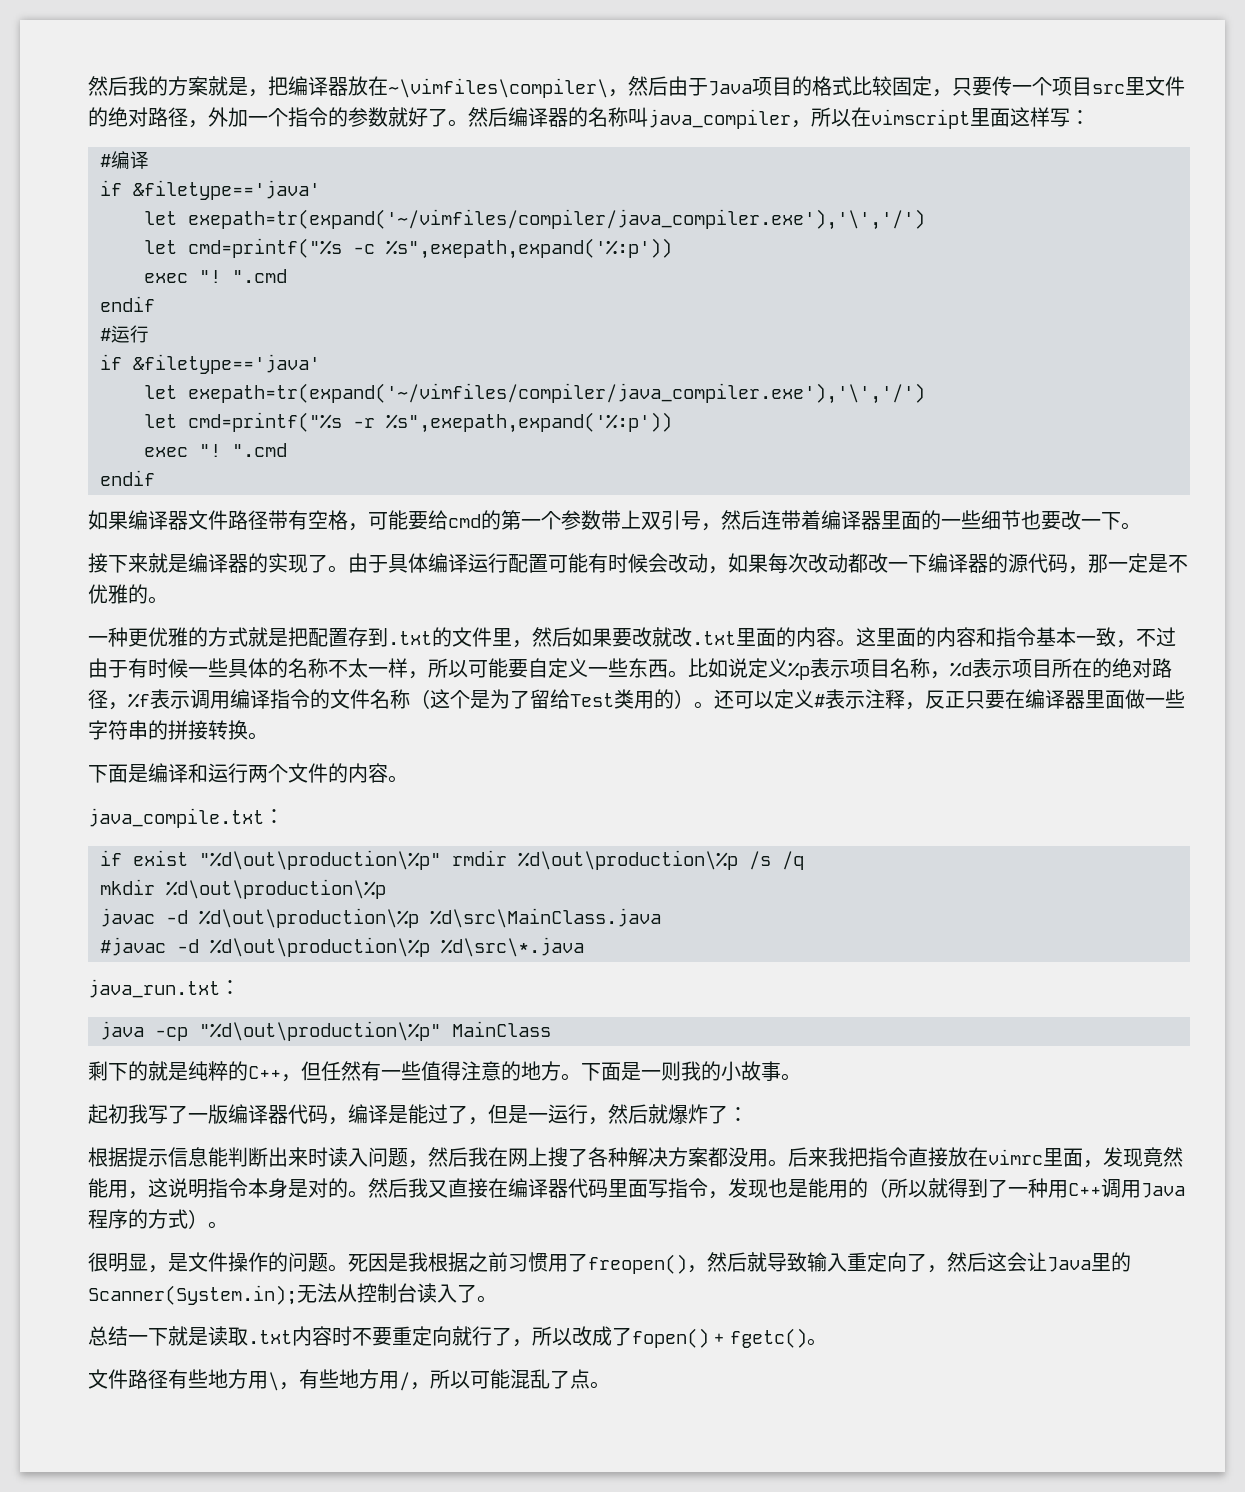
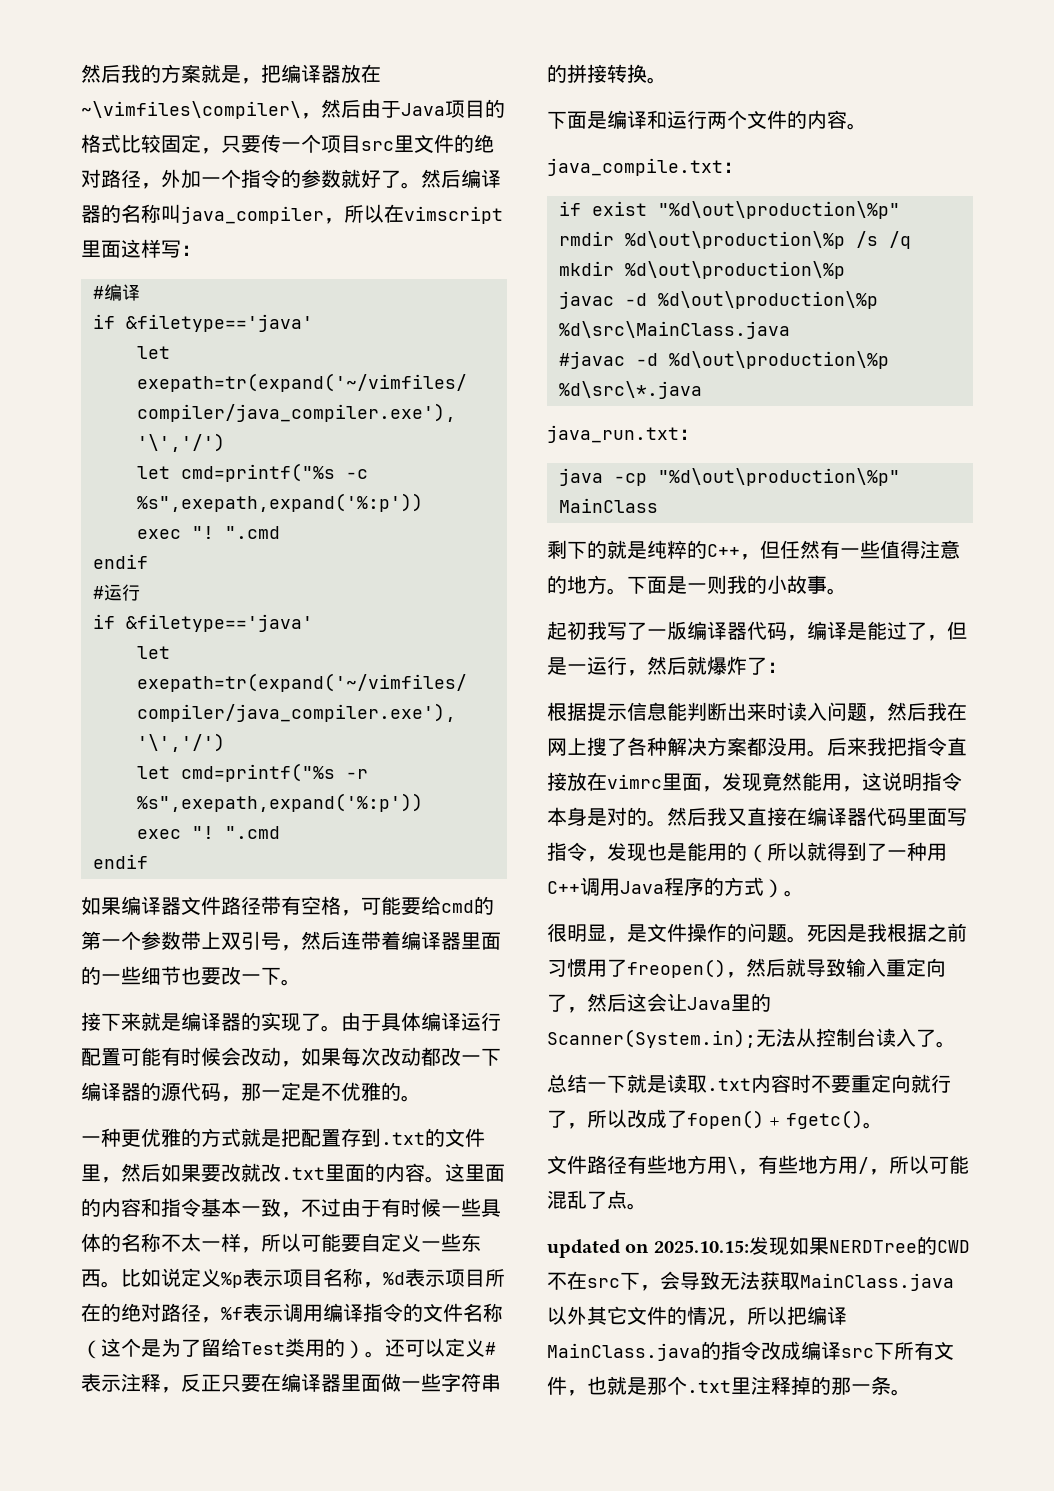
(610, 1385) none -> [547,1236,970,1258] [547,1271,954,1291] [547,1306,847,1326] [547,1341,954,1361] [547,1376,911,1396] // updated on 2025.10.15:发现如果NERDTree的CWD不在src下，会导致无法获取MainClass.java以外其它文件的情况，所以把编译MainClass.java的指令改成编译src下所有文件，也就是那个.txt里注释掉的那一条。

